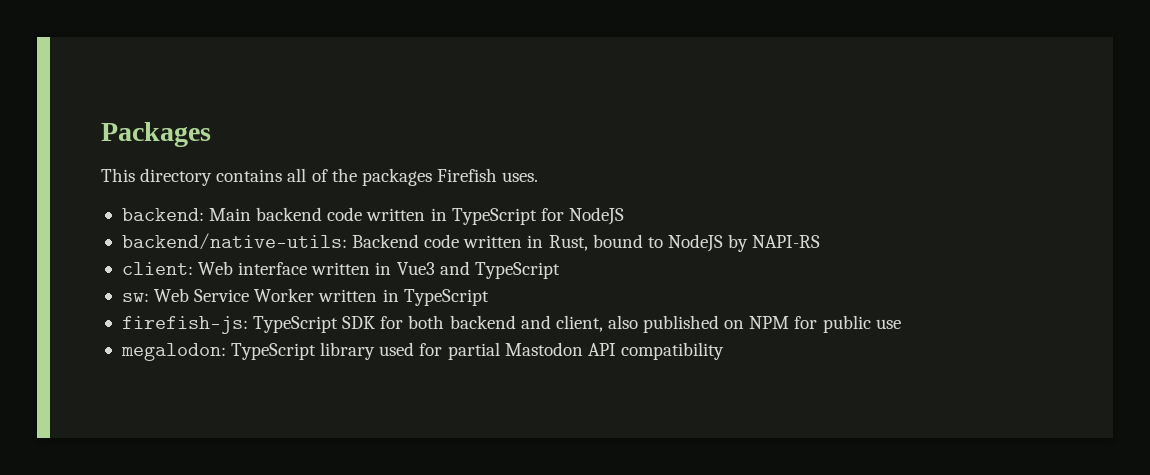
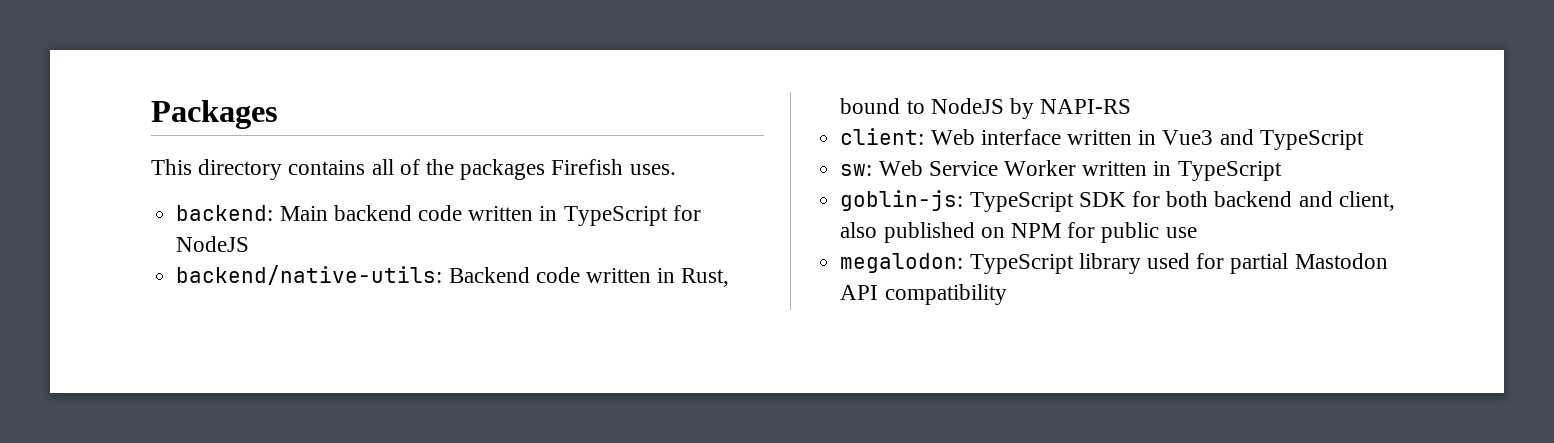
[121,316,248,334] firefish-js: -> [840,190,964,211] goblin-js:

